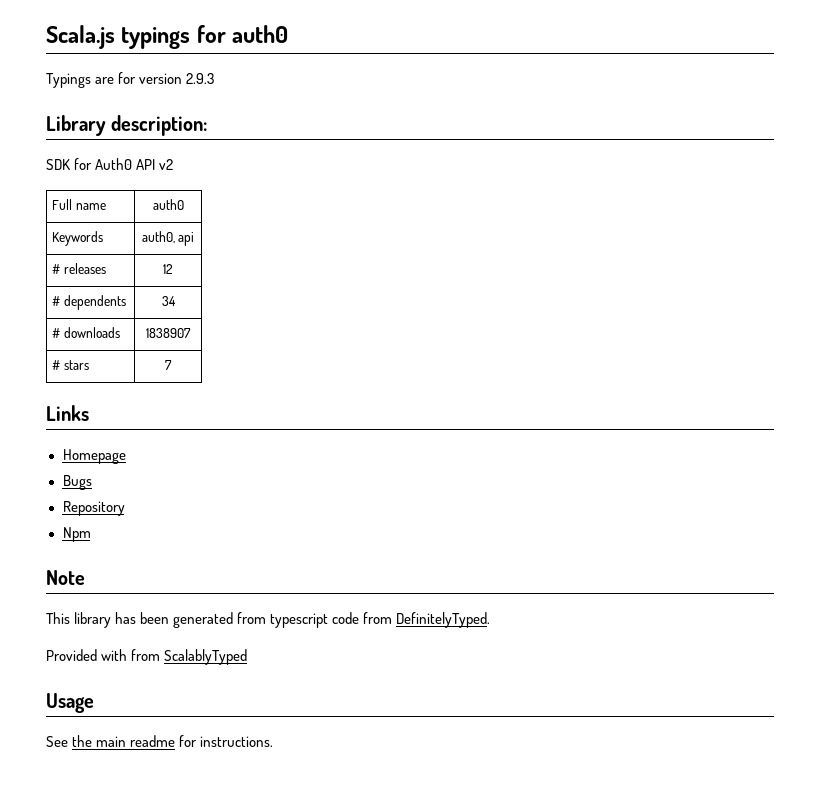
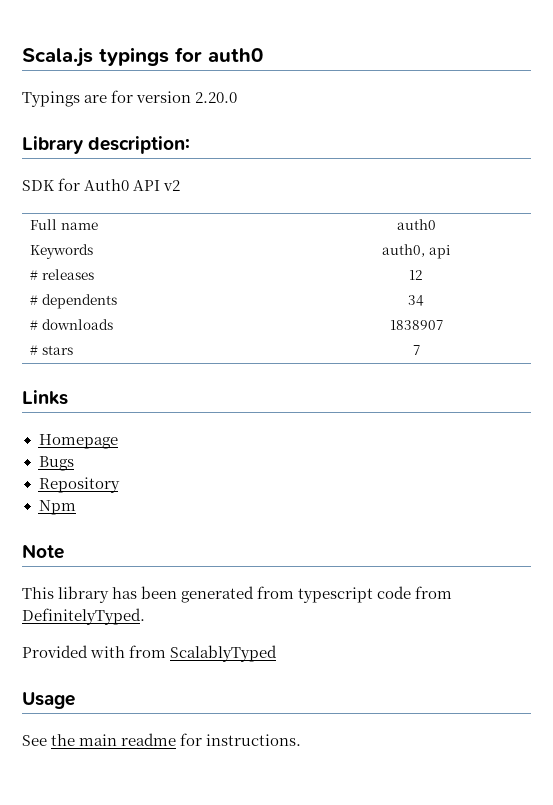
[186,73,215,84] 2.9.3 -> [195,92,238,103] 2.20.0

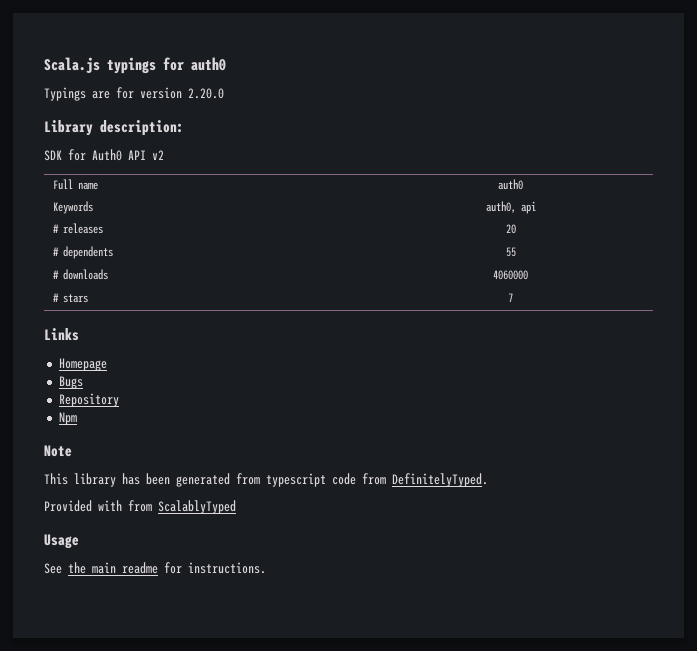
[409,270,423,280] 12 -> [505,224,516,234] 20
[408,295,424,306] 34 -> [505,247,516,257] 55
[389,320,443,330] 1838907 -> [492,270,528,280] 4060000

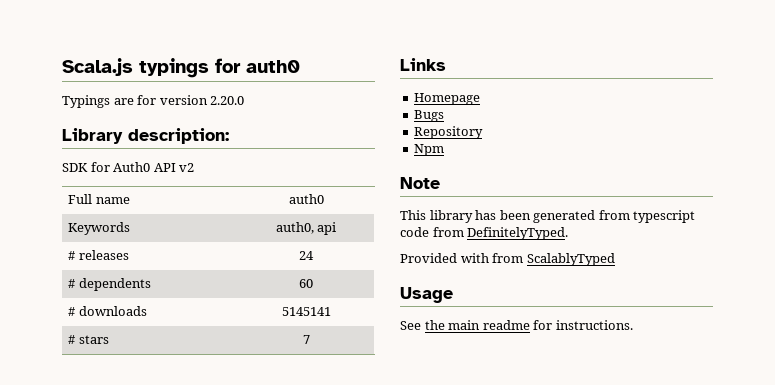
[505,224,516,234] 20 -> [299,251,314,260] 24
[505,247,516,257] 55 -> [299,279,313,288] 60
[492,270,528,280] 4060000 -> [281,307,331,316] 5145141

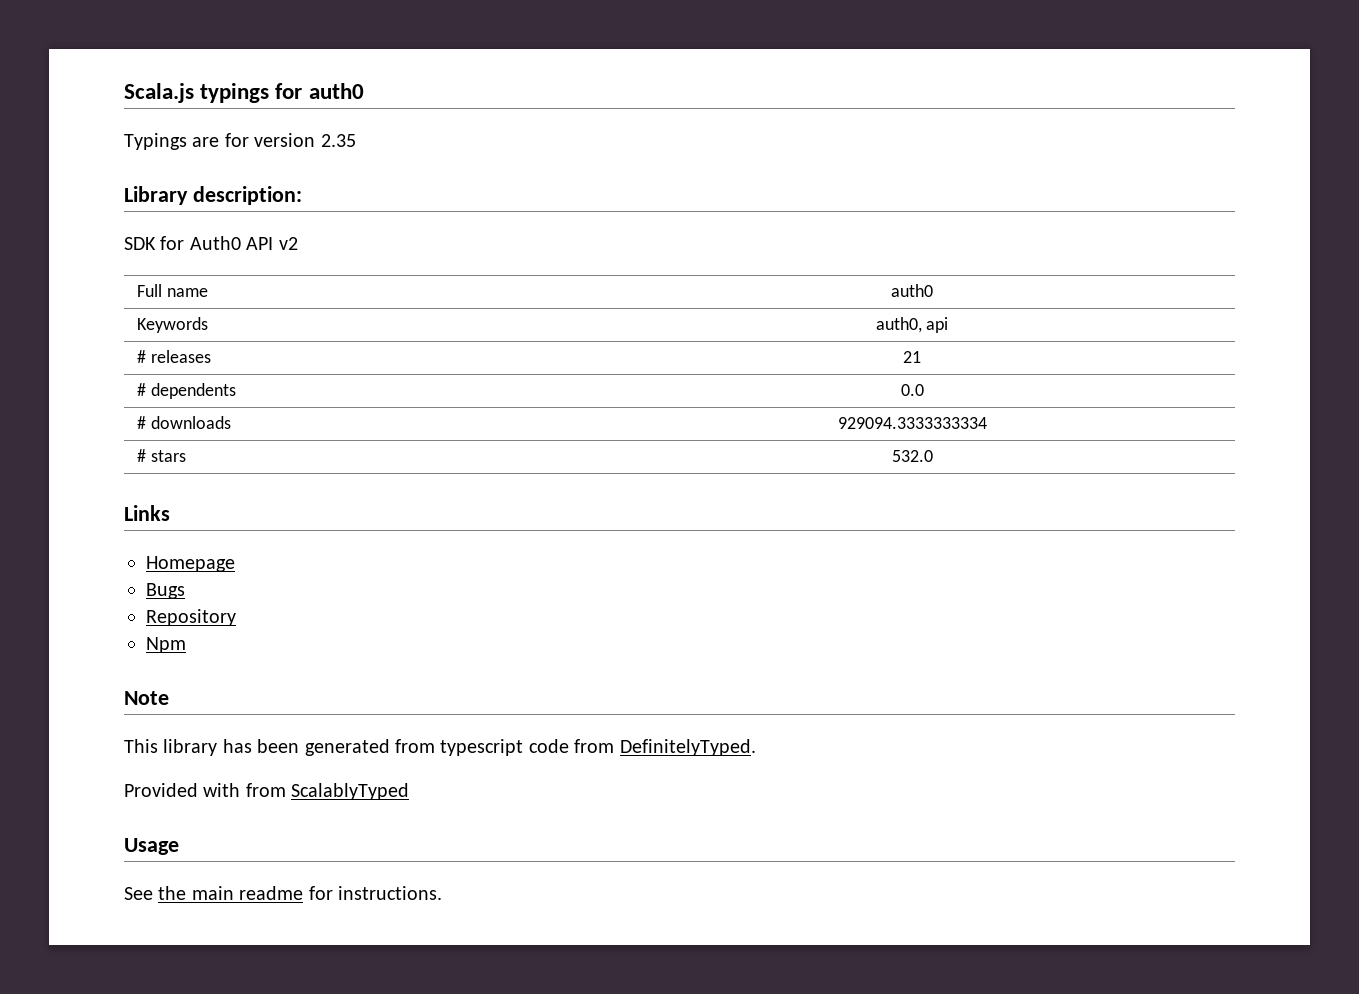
[210,96,245,105] 2.20.0 -> [320,134,356,147] 2.35
[299,251,314,260] 24 -> [903,351,922,363] 21
[299,279,313,288] 60 -> [900,384,924,396] 0.0
[281,307,331,316] 5145141 -> [837,417,987,429] 929094.3333333334
[302,335,310,344] 7 -> [891,450,933,462] 532.0

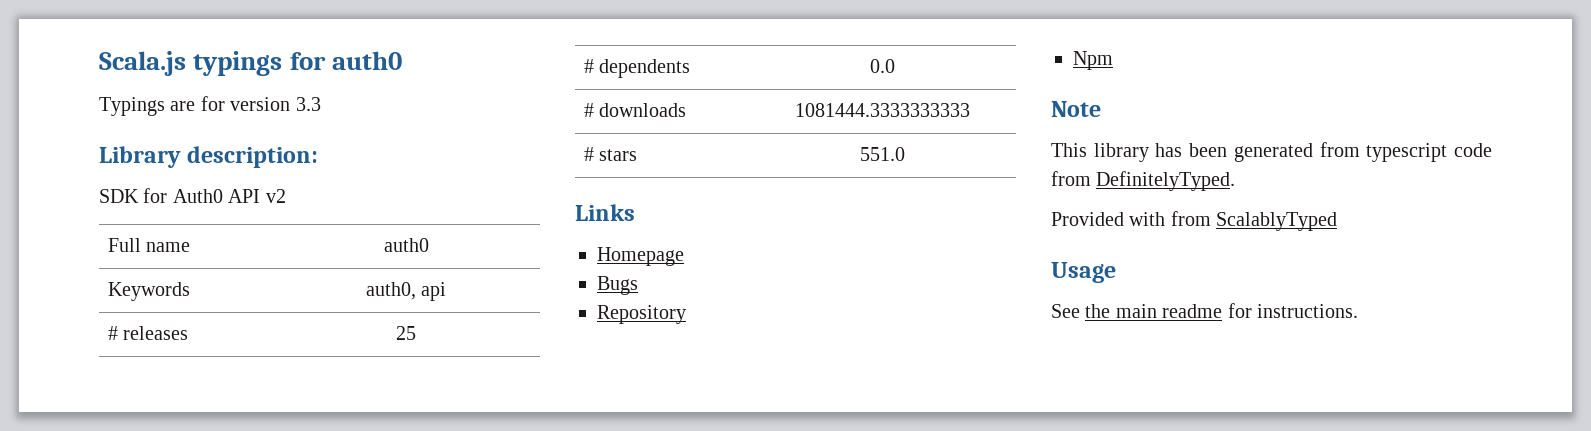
[320,134,356,147] 2.35 -> [295,97,321,111] 3.3
[903,351,922,363] 21 -> [396,326,416,340] 25
[837,417,987,429] 929094.3333333334 -> [794,103,970,117] 1081444.3333333333
[891,450,933,462] 532.0 -> [859,147,905,161] 551.0

